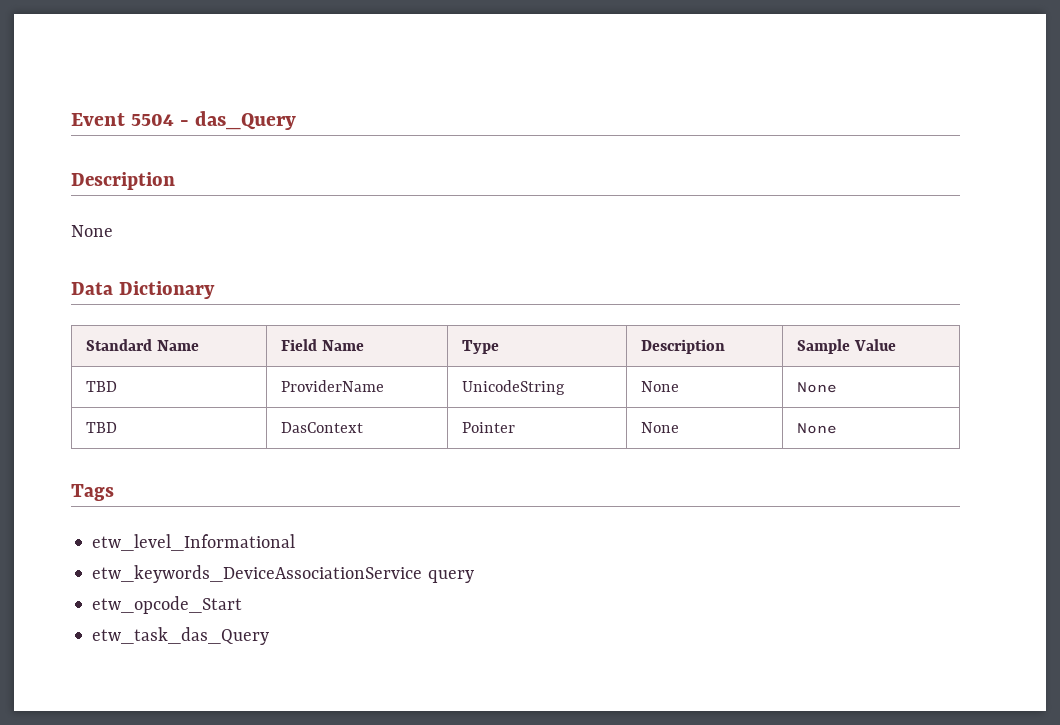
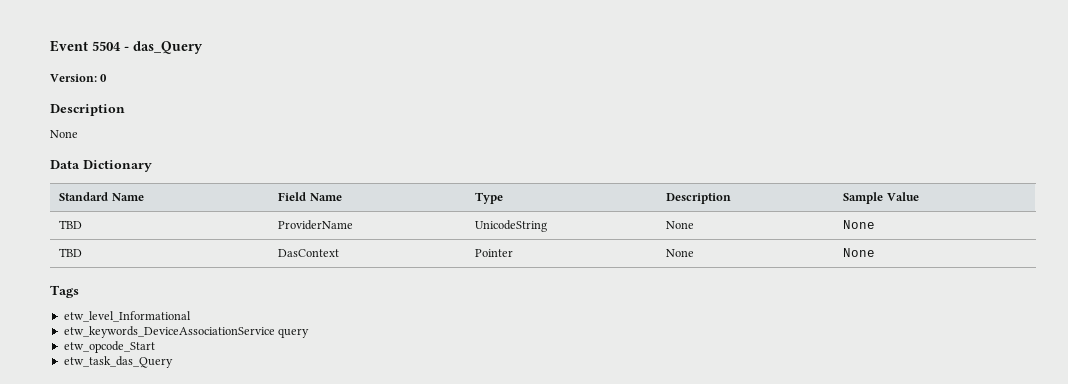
(297, 120) none -> [50,74,108,82] // Version: 0

